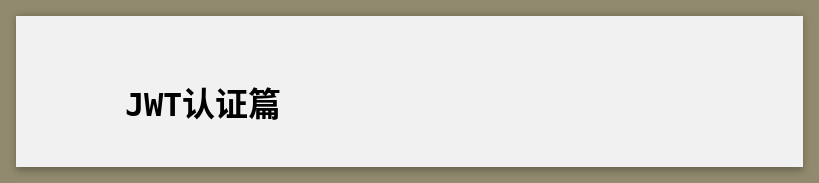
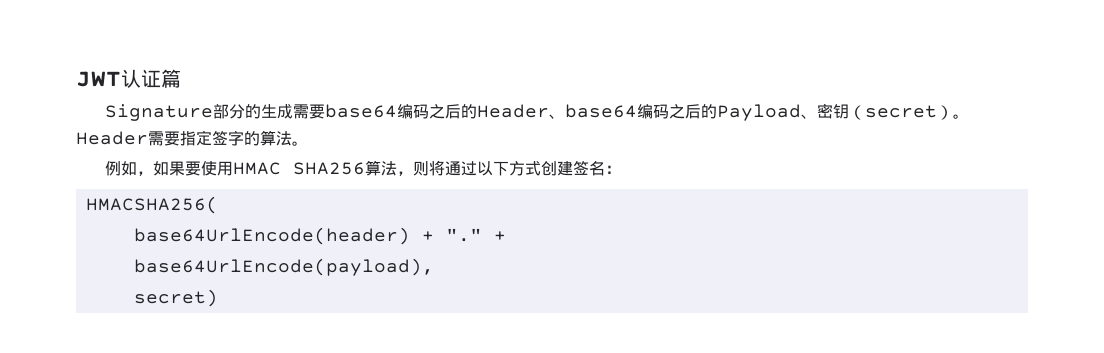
(281, 103) none -> [105,103,970,121] [76,130,308,146] [105,160,622,176] [85,196,218,214] [133,227,506,245] [133,258,434,276] [133,289,218,307] // Signature部分的生成需要base64编码之后的Header、base64编码之后的Payload、密钥（secret）。Header需要指定签字的算法。 // 例如，如果要使用HMAC SHA256算法，则将通过以下方式创建签名： // HMACSHA256( // base64UrlEncode(header) + "." + // base64UrlEncode(payload), // secret)

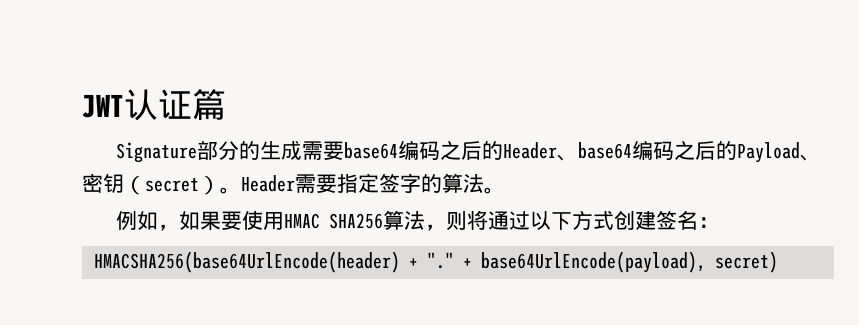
[85,196,218,214] [133,227,410,245] HMACSHA256( // base64UrlEncode(header) -> [94,251,401,273] HMACSHA256(base64UrlEncode(header)
(506, 236) // -> (473, 263) none
(434, 267) // -> (707, 262) none

